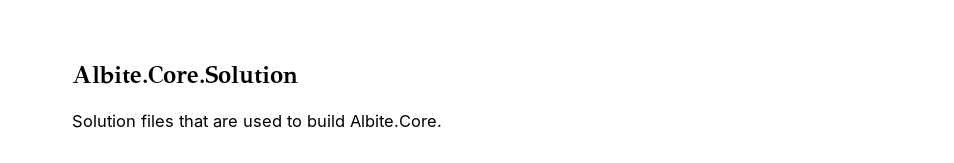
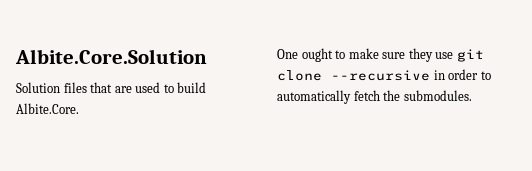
(442, 120) none -> [277,48,484,62] [277,69,491,81] [277,90,472,104] // One ought to make sure they use git clone --recursive in order to automatically fetch the submodules.

